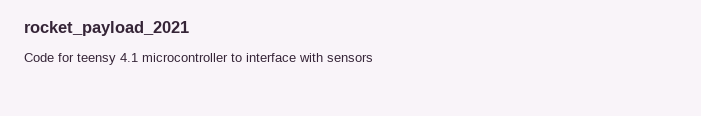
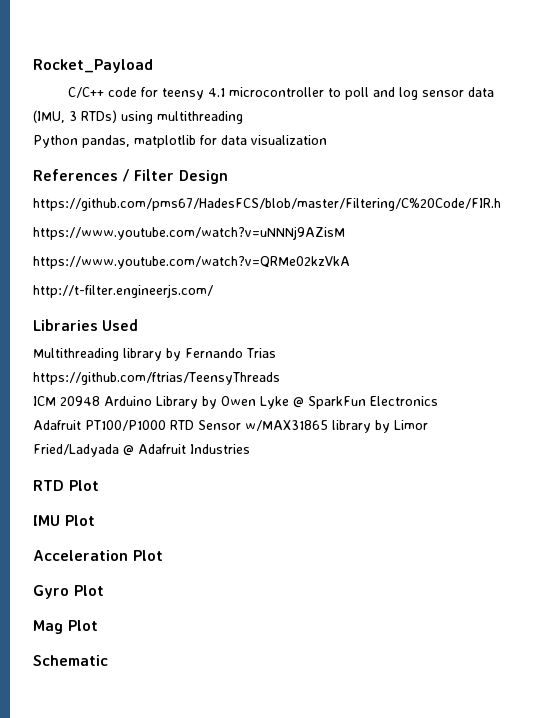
[24,21,189,36] [24,53,54,62] rocket_payload_2021 // Code -> [33,59,153,73] [68,87,138,98] Rocket_Payload // C/C++ code
[246,53,373,62] interface with sensors -> [345,87,495,100] [33,110,243,124] [33,135,327,148] [33,169,228,184] [33,198,501,211] [33,226,345,240] [33,256,350,269] [33,284,213,298] [33,319,139,331] [33,348,276,361] [33,372,280,385] [33,396,438,409] [33,420,428,433] [33,444,250,457] [33,480,99,491] [33,515,95,526] [33,550,163,561] [33,585,104,599] [33,620,98,634] [33,655,108,666] poll and log sensor data (IMU, 3 RTDs) using multithreading // Python pandas, matplotlib for data visualization // References / Filter Design // https://github.com/pms67/HadesFCS/blob/master/Filtering/C%20Code/FIR.h // https://www.youtube.com/watch?v=uNNNj9AZisM // https://www.youtube.com/watch?v=QRMe02kzVkA // http://t-filter.engineerjs.com/ // Libraries Used // Multithreading library by Fernando Trias https://github.com/ftrias/TeensyThreads // ICM 20948 Arduino Library by Owen Lyke @ SparkFun Electronics // Adafruit PT100/P1000 RTD Sensor w/MAX31865 library by Limor Fried/Ladyada @ Adafruit Industries // RTD Plot // IMU Plot // Acceleration Plot // Gyro Plot // Mag Plot // Schematic

